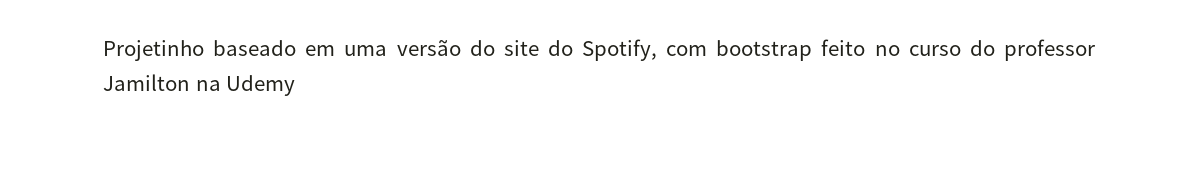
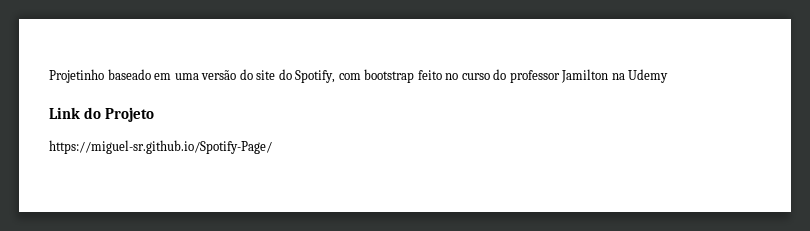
(296, 85) none -> [49,107,154,122] [49,140,272,154] // Link do Projeto // https://miguel-sr.github.io/Spotify-Page/

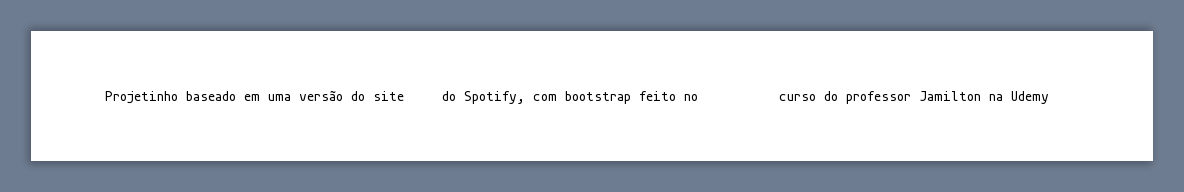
[49,107,154,122] [49,140,272,154] // Link do Projeto // https://miguel-sr.github.io/Spotify-Page/ -> (1049, 97) none

